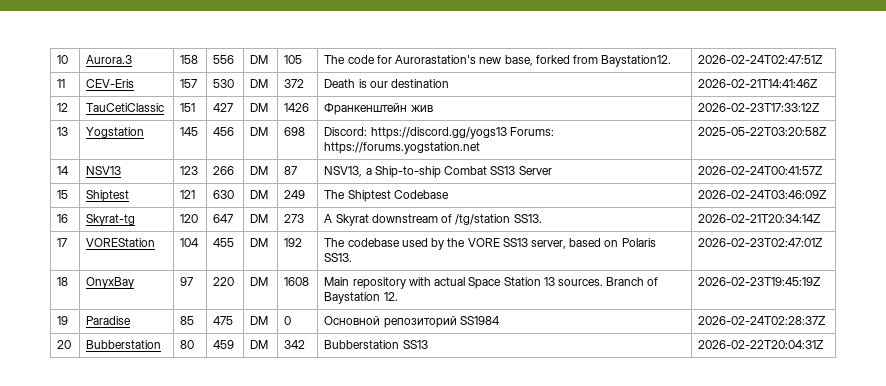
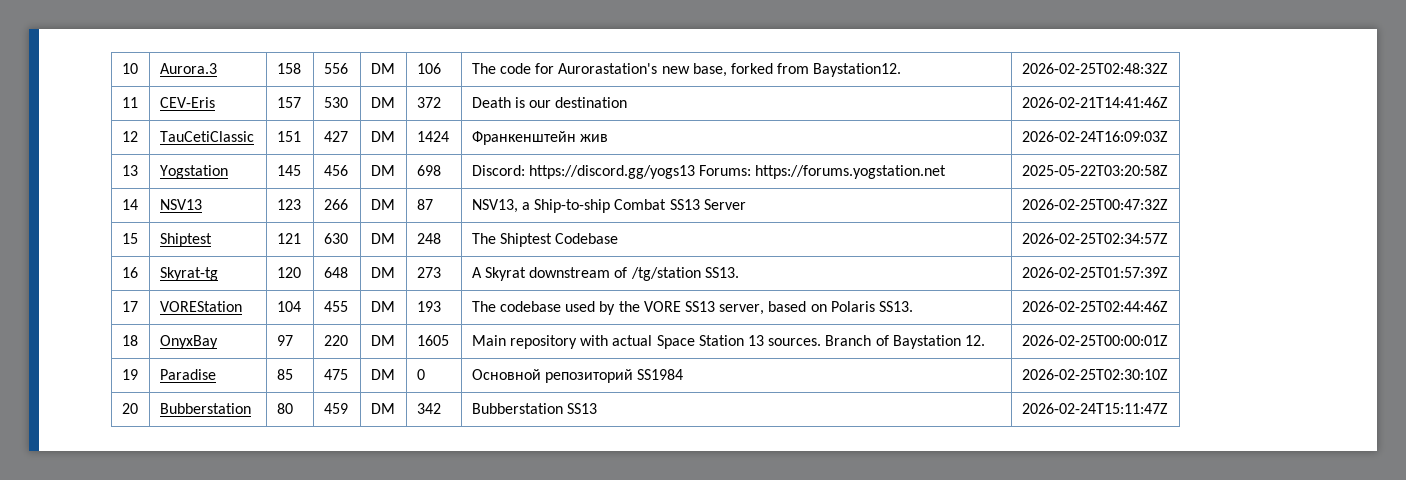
[284,55,303,64] 105 -> [416,63,441,74] 106
[698,55,824,64] 2026-02-24T02:47:51Z -> [1021,63,1168,74] 2026-02-25T02:48:32Z
[284,103,310,112] 1426 -> [416,131,449,142] 1424
[698,103,821,112] 2026-02-23T17:33:12Z -> [1021,131,1168,142] 2026-02-24T16:09:03Z
[698,166,824,175] 2026-02-24T00:41:57Z -> [1021,199,1168,210] 2026-02-25T00:47:32Z
[284,190,306,199] 249 -> [416,233,441,244] 248
[698,190,828,199] 2026-02-24T03:46:09Z -> [1021,233,1168,244] 2026-02-25T02:34:57Z
[213,214,234,223] 647 -> [323,267,348,278] 648
[698,214,822,223] 2026-02-21T20:34:14Z -> [1021,267,1168,278] 2026-02-25T01:57:39Z
[284,238,303,247] 192 -> [416,301,441,312] 193
[698,238,824,247] 2026-02-23T02:47:01Z -> [1021,301,1168,312] 2026-02-25T02:44:46Z
[284,277,310,286] 1608 -> [416,335,449,346] 1605
[698,277,822,286] 2026-02-23T19:45:19Z -> [1021,335,1168,346] 2026-02-25T00:00:01Z
[698,316,827,325] 2026-02-24T02:28:37Z -> [1021,369,1168,380] 2026-02-25T02:30:10Z
[698,340,825,349] 2026-02-22T20:04:31Z -> [1021,403,1168,414] 2026-02-24T15:11:47Z

